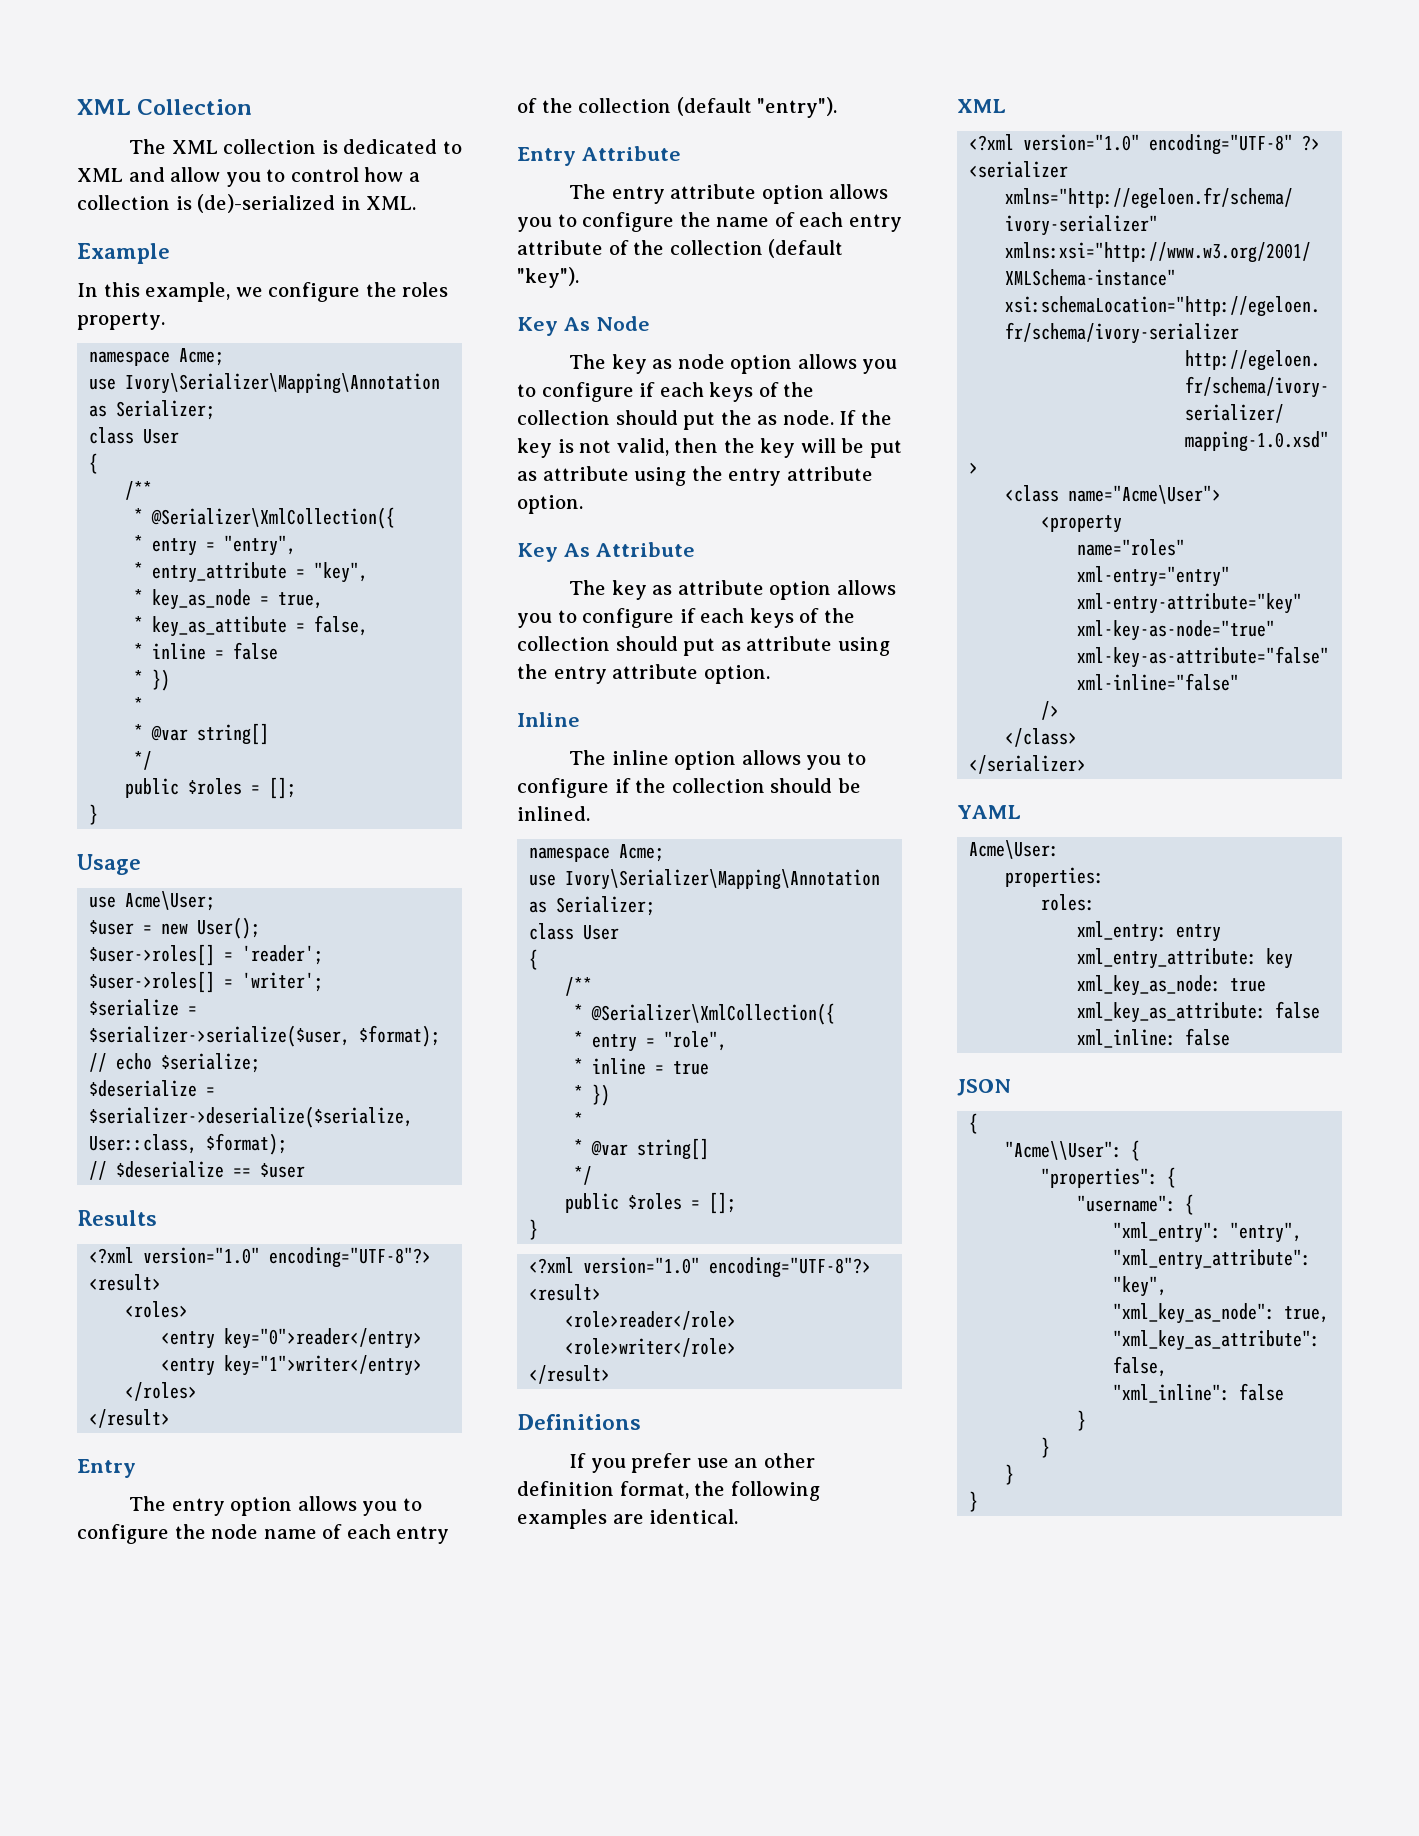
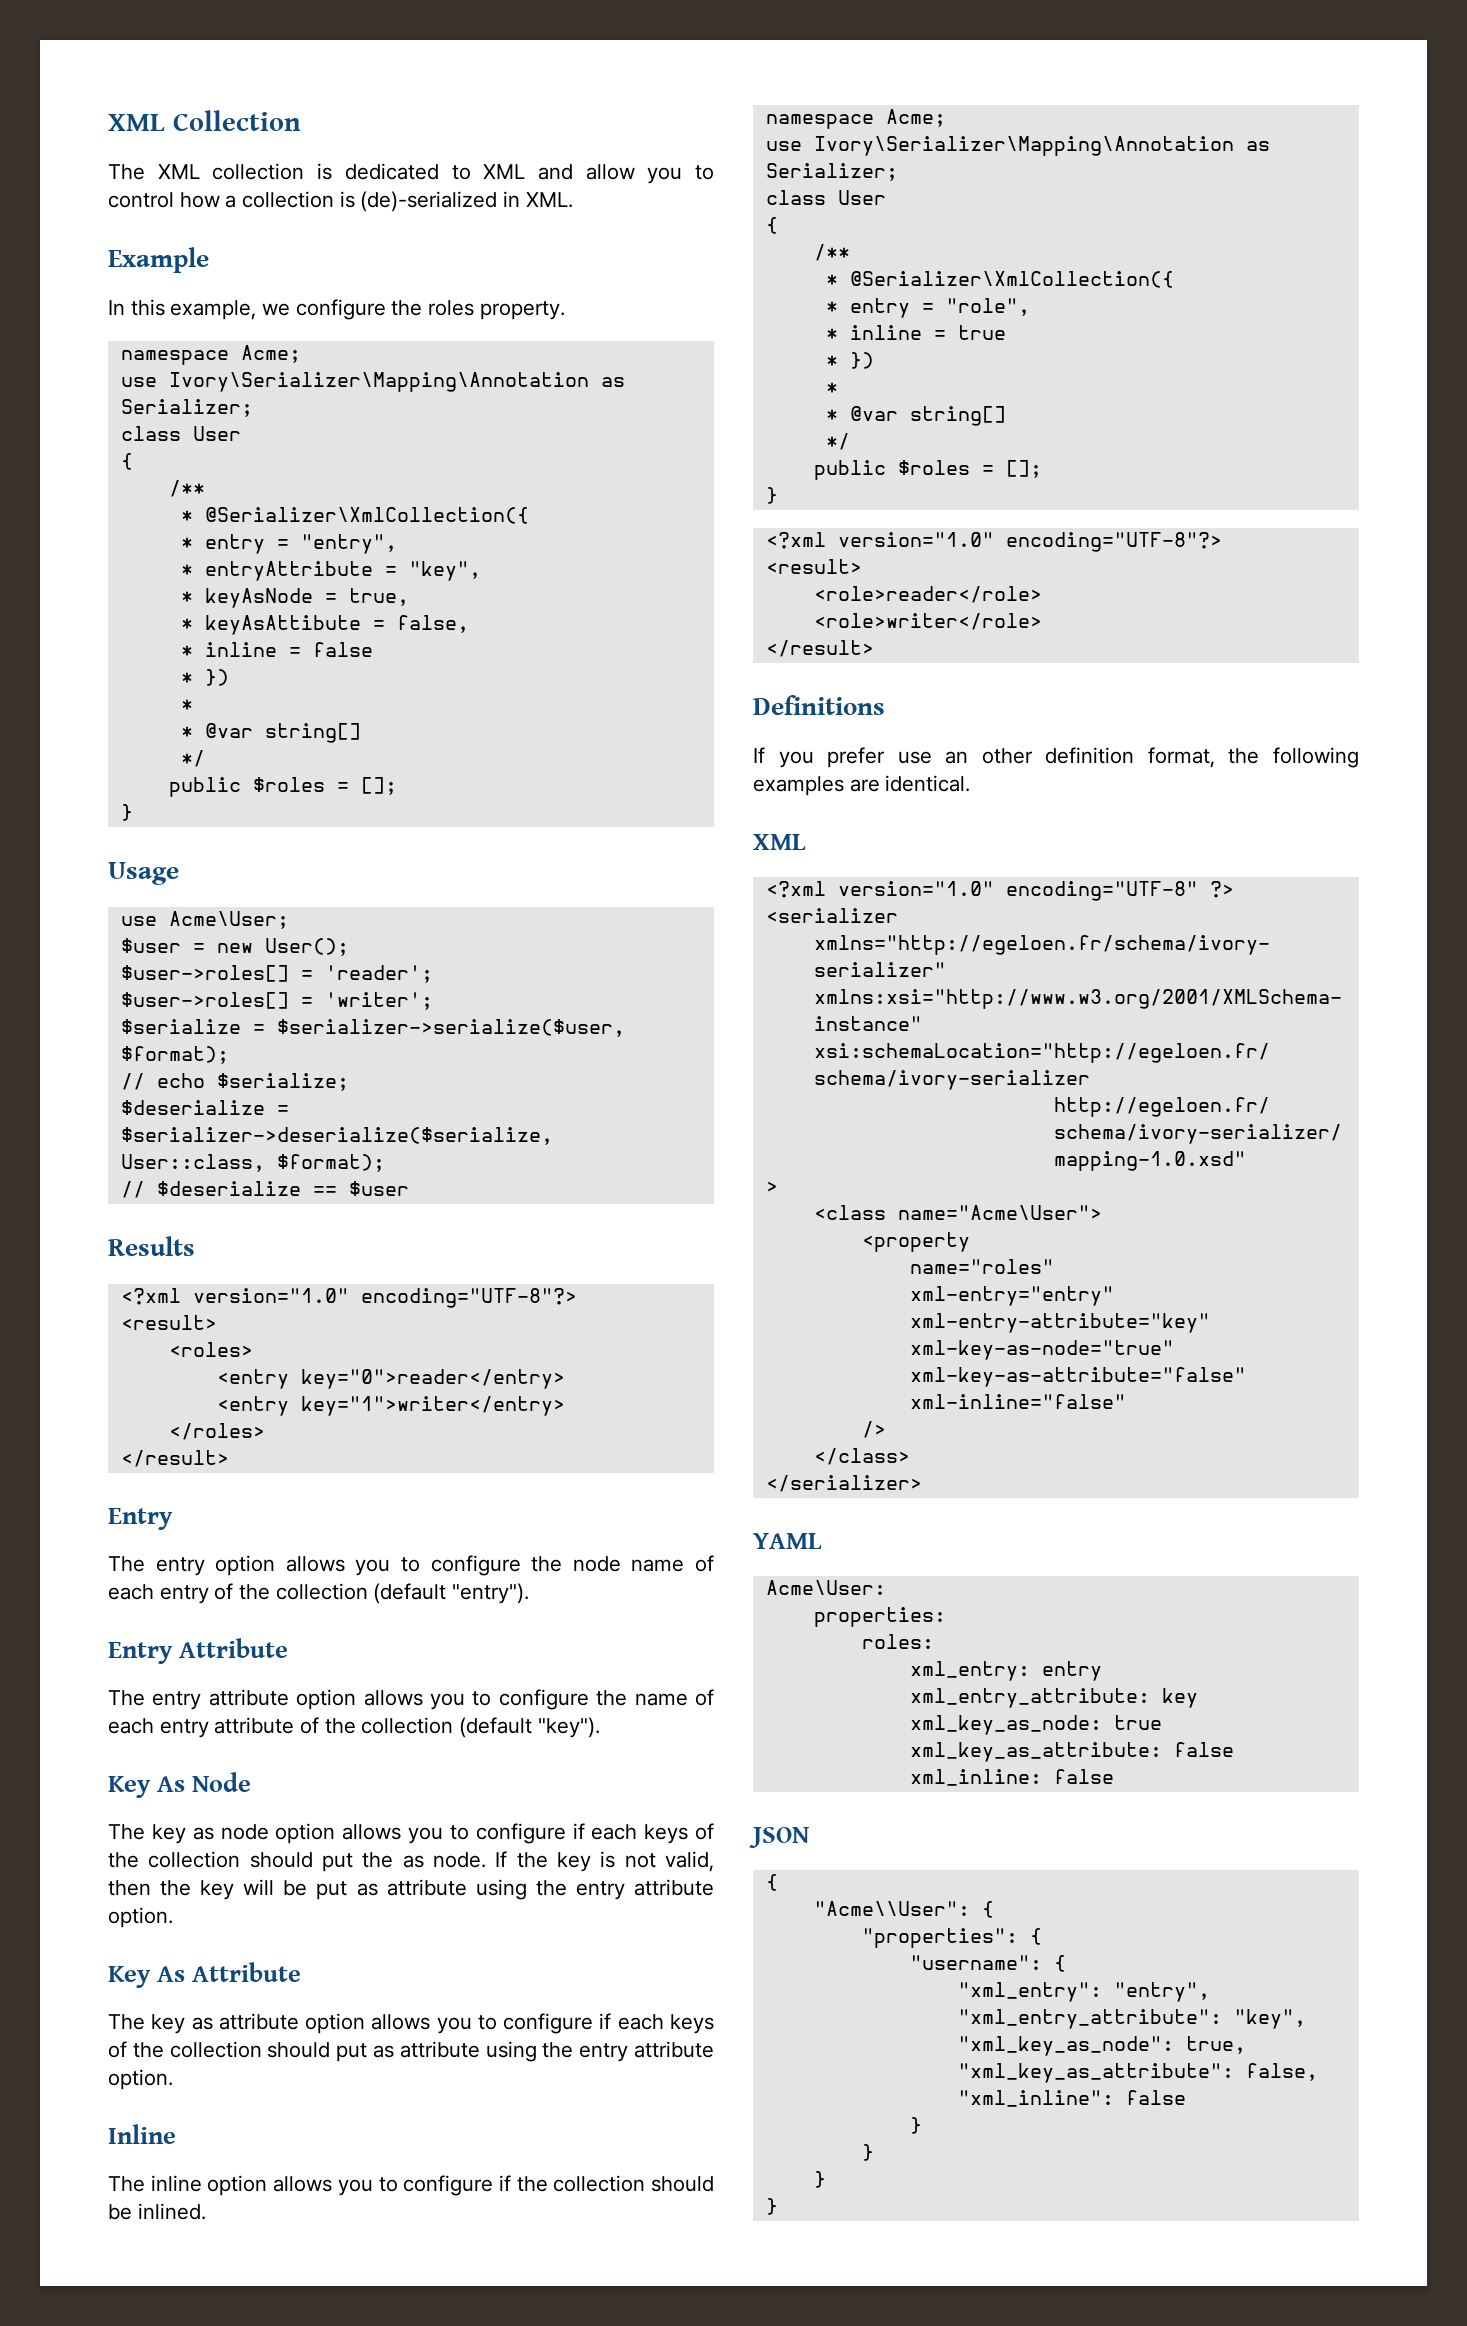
[152,562,288,583] entry_attribute -> [204,561,373,581] entryAttribute
[152,589,252,610] key_as_node -> [204,588,313,608] keyAsNode
[152,616,288,637] key_as_attibute -> [204,615,361,635] keyAsAttibute

